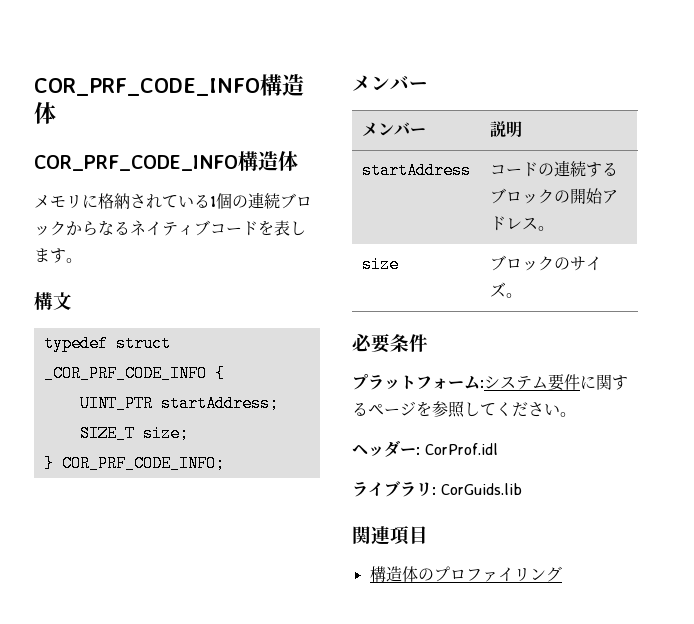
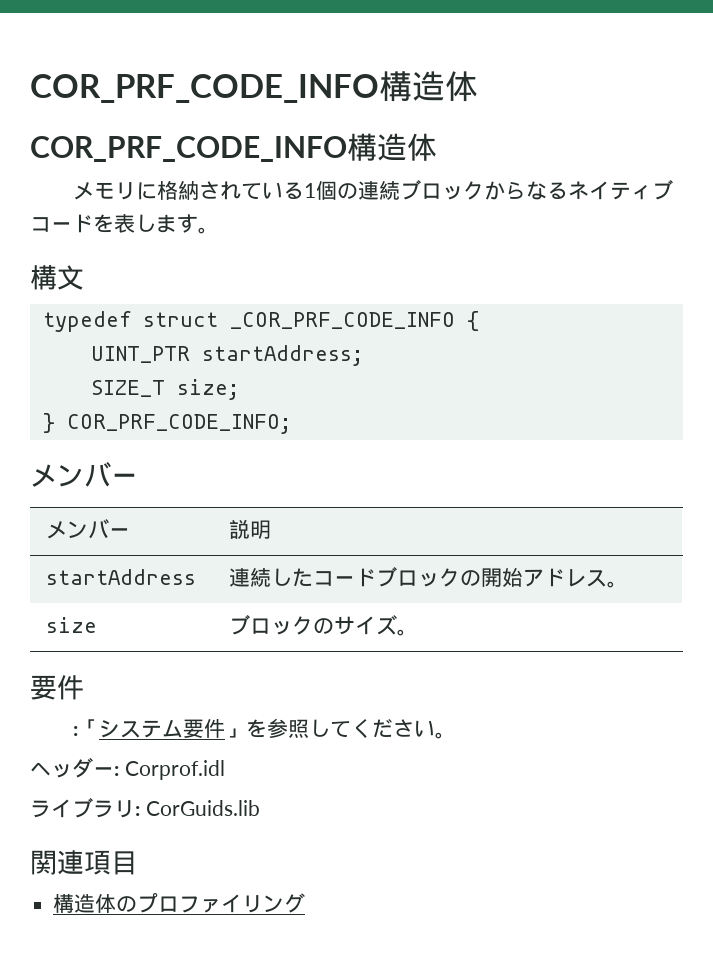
[489,160,618,177] コードの連続する -> [229,568,377,587] 連続したコード
[352,334,409,353] 必要条 -> [30,675,57,700] 要
[352,374,628,391] [352,401,416,416] プラットフォーム:システム要件に関するページ -> [72,719,246,738] :「システム要件」
[425,443,498,455] CorProf.idl -> [124,760,225,780] Corprof.idl

